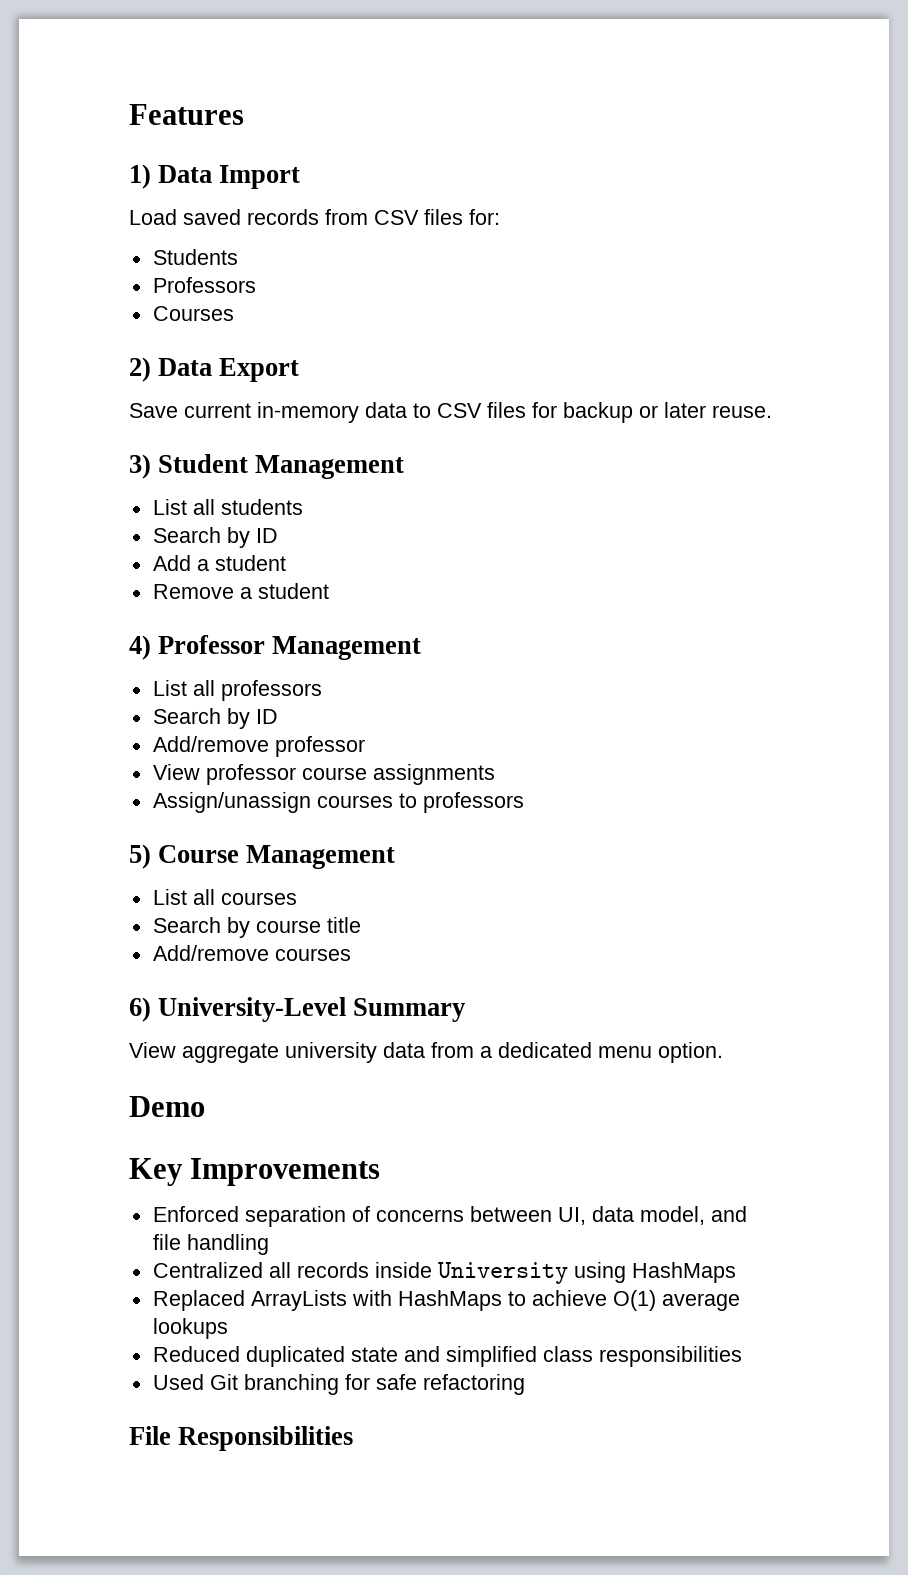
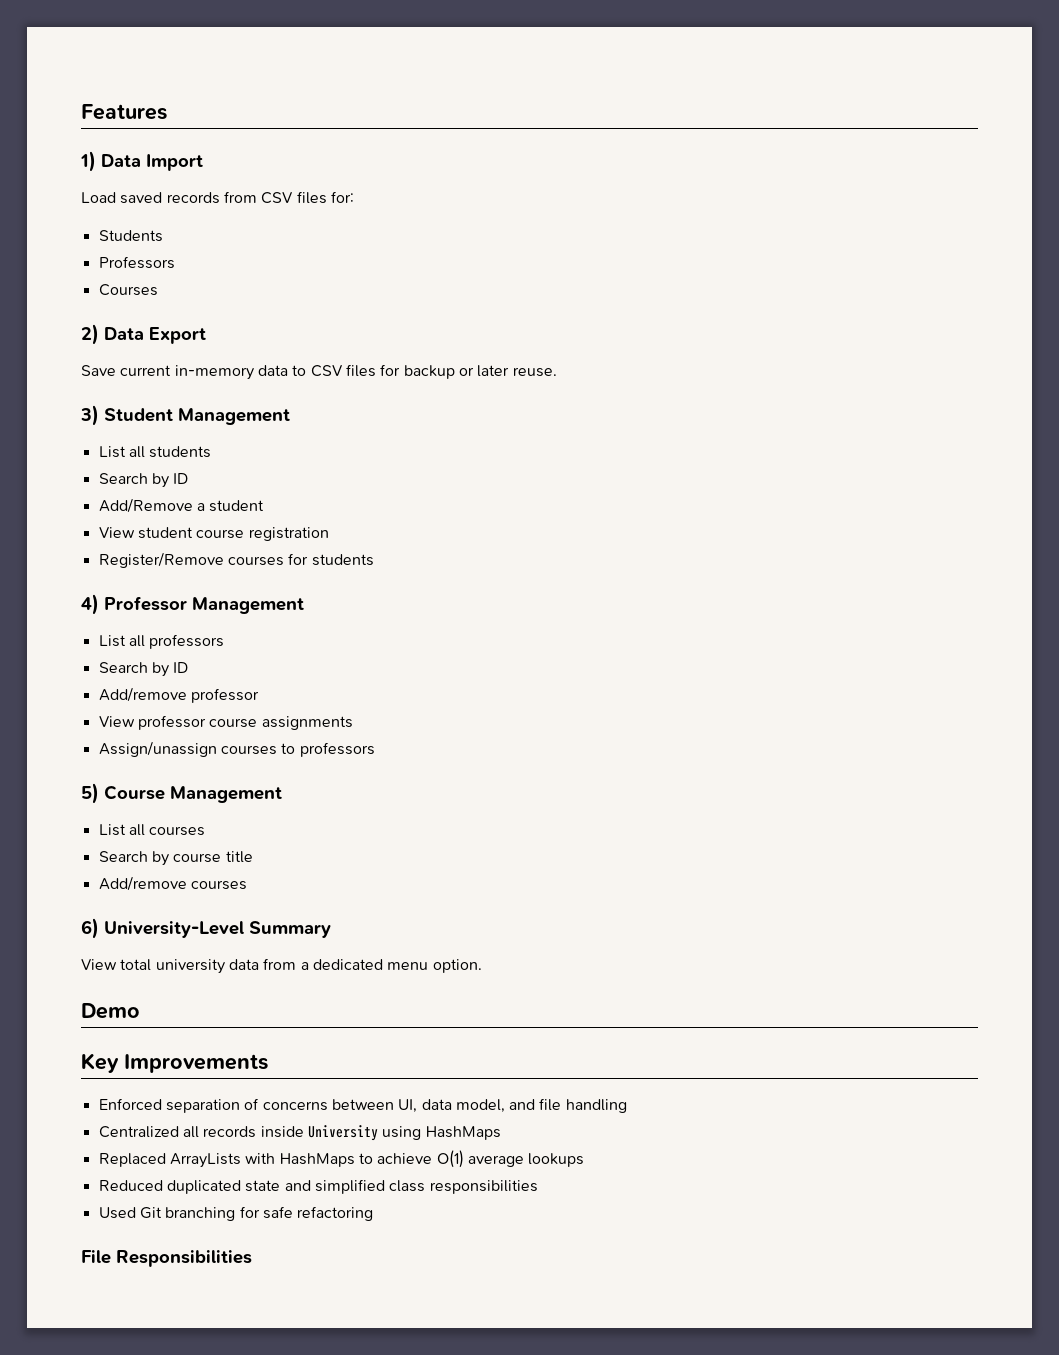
[152,555,286,571] [152,583,329,599] Add a student // Remove a student -> [98,498,265,513] [98,527,329,541] [98,552,374,568] Add/Remove a student // View student course registration // Register/Remove courses for students
[182,1043,279,1063] aggregate -> [120,959,152,971] total

